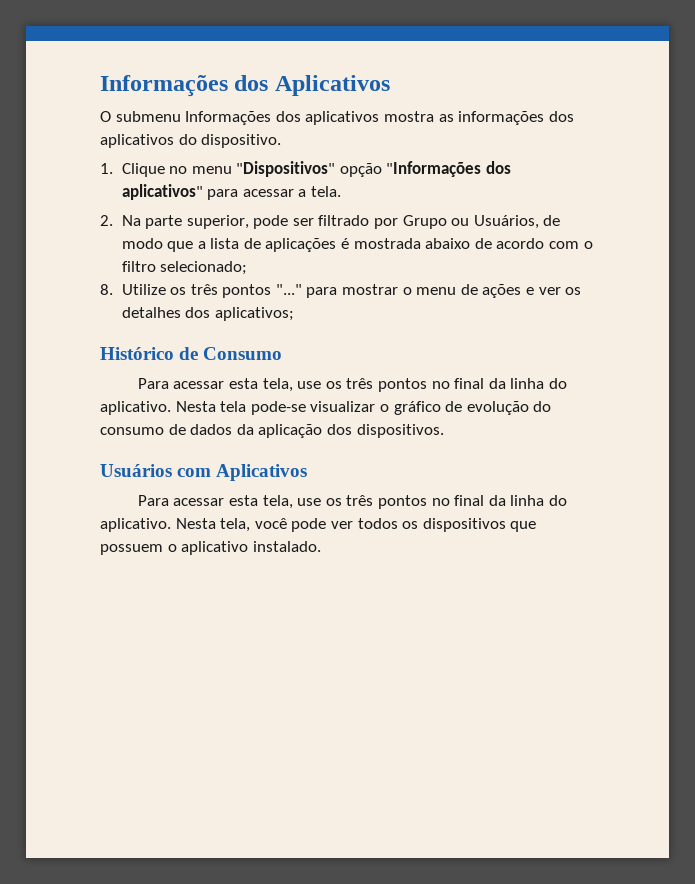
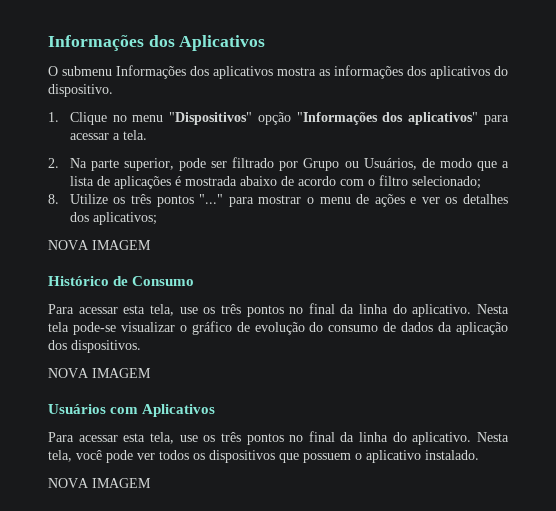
(294, 314) none -> [48,240,151,250] // NOVA IMAGEM
(444, 431) none -> [48,368,151,378] // NOVA IMAGEM
(321, 546) none -> [48,478,151,488] // NOVA IMAGEM

